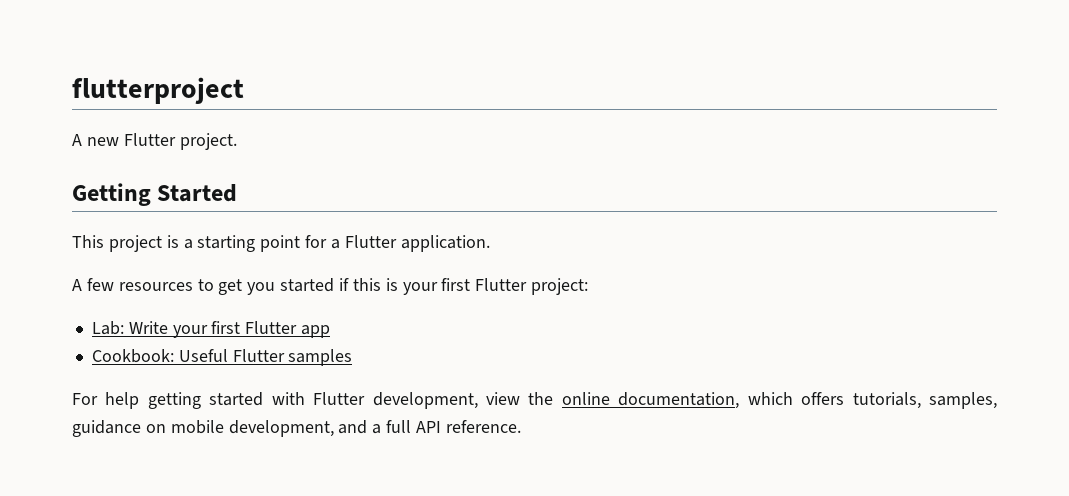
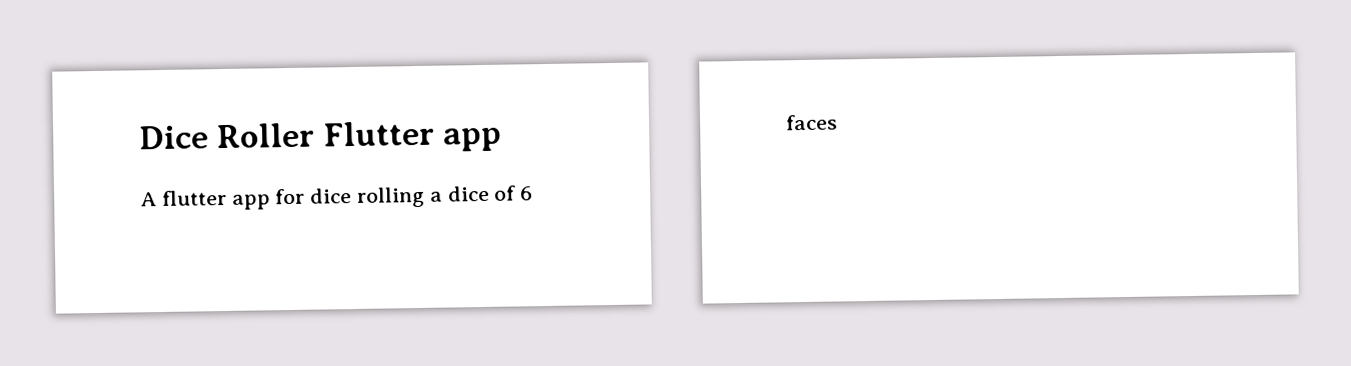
[72,77,244,104] [72,133,237,150] [72,183,238,206] [72,235,490,252] [72,278,589,295] [91,321,331,338] [91,349,353,366] [72,392,998,409] [72,420,521,437] flutterproject // A new Flutter project. // Getting Started // This project is a starting point for a Flutter application. // A few resources to get you started if this is your first Flutter project: // Lab: Write your first Flutter app // Cookbook: Useful Flutter samples // For help getting started with Flutter development, view the online documentation, which offers tutorials, samples, guidance on mobile development, and a full API reference. -> [139,120,503,152] [140,185,534,210] [785,114,838,131] Dice Roller Flutter app // A flutter app for dice rolling a dice of 6 faces

